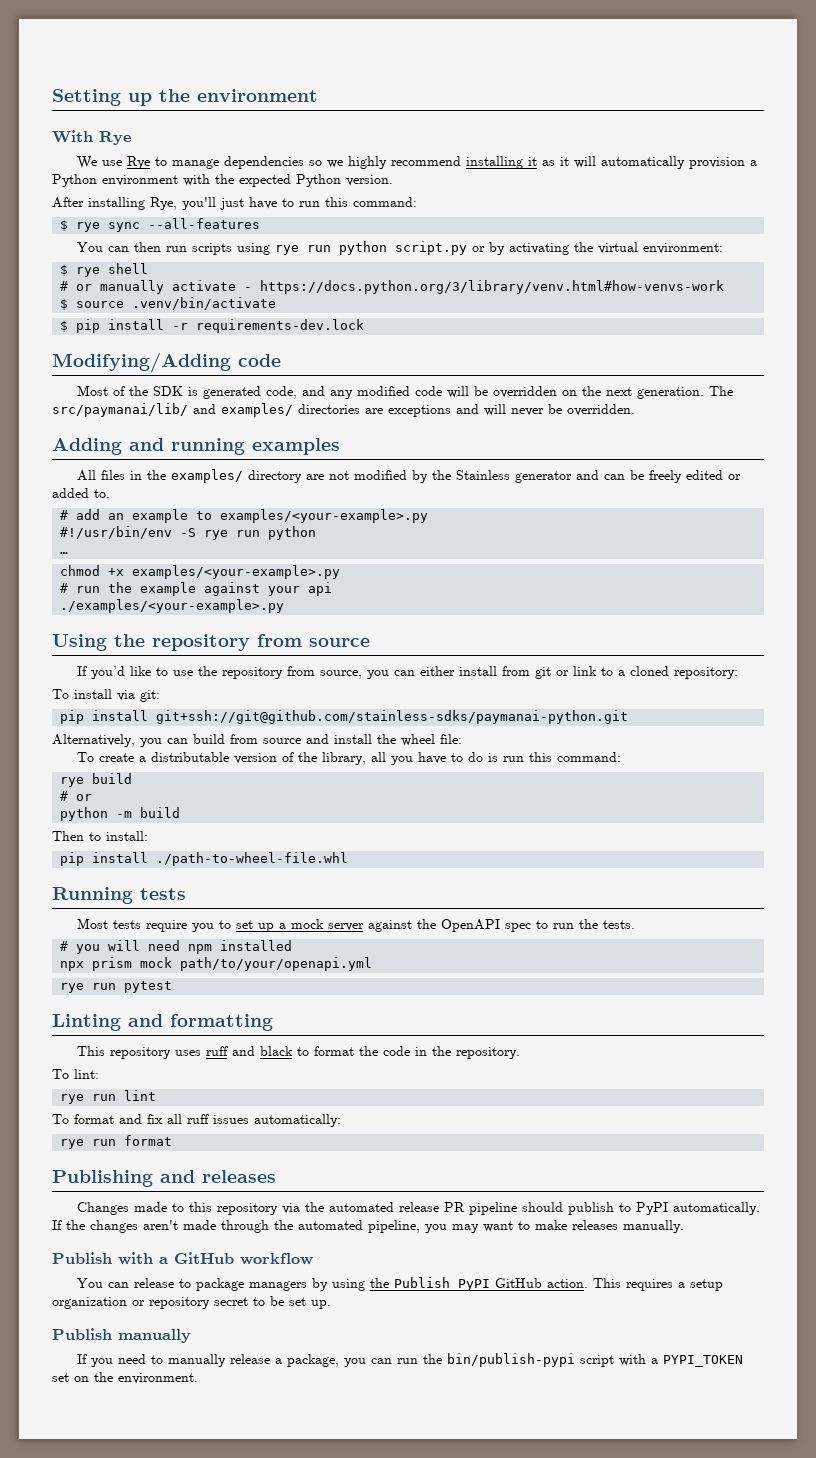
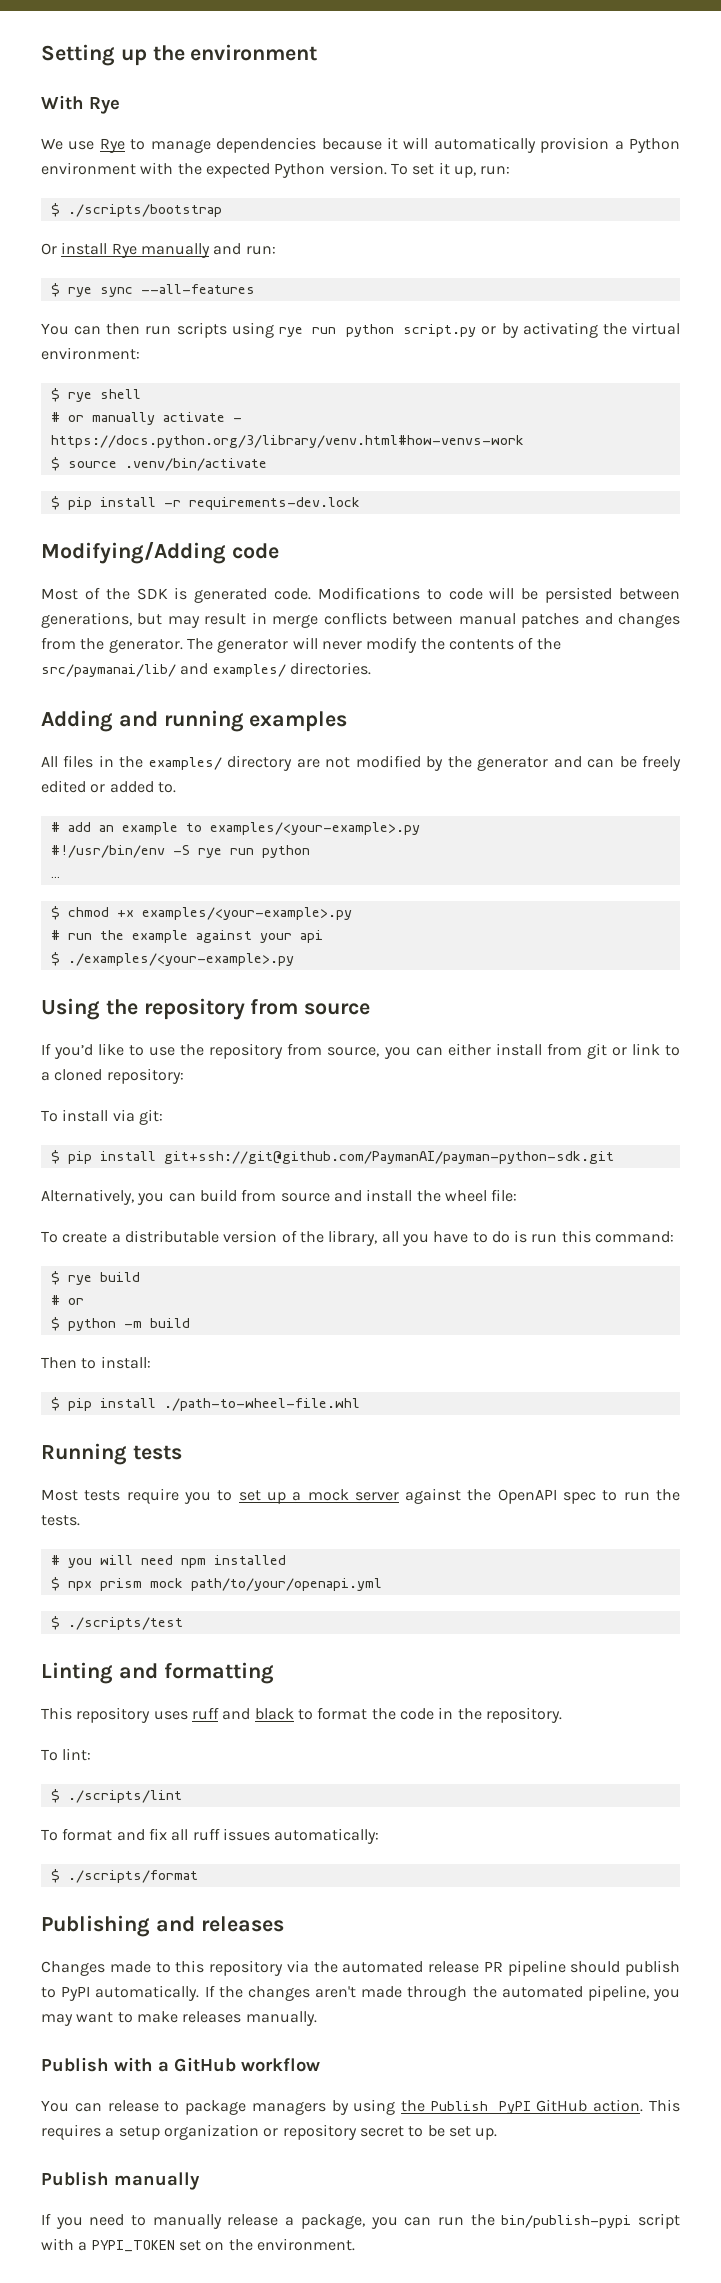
[308,156,555,169] so we highly recommend installing it as -> [321,138,382,150] because
[52,197,417,210] // After installing Rye, you'll just have to run this command: -> [390,162,511,178] [50,203,222,217] [41,242,276,258] To set it up, run: // $ ./scripts/bootstrap // Or install Rye manually and run:
[265,386,733,399] [52,403,635,417] code, and any modified code will be overridden on the next generation. The src/paymanai/lib/ and examples/ directories are exceptions and will never be overridden. -> [274,587,681,603] [41,612,680,628] [41,637,561,653] [41,662,371,677] code. Modifications to code will be persisted between generations, but may result in merge conflicts between manual patches and changes from the generator. The generator will never modify the contents of the src/paymanai/lib/ and examples/ directories.
[455,470,510,480] Stainless -> (472, 762) none
(69, 553) none -> [50,906,60,920] $
(333, 589) none -> [50,952,60,966] $
[60,710,629,724] pip install git+ssh://git@github.com/stainless-sdks/paymanai-python.git -> [50,1150,614,1164] $ pip install git+ssh://git@github.com/PaymanAI/payman-python-sdk.git
(621, 757) none -> [50,1271,60,1285] $
(93, 797) none -> [50,1317,60,1331] $
(148, 836) none -> [50,1397,60,1411] $
(293, 945) none -> [50,1577,60,1591] $
[60,981,173,993] rye run pytest -> [50,1616,183,1630] $ ./scripts/test
[60,1090,157,1104] rye run lint -> [50,1789,182,1803] $ ./scripts/lint
[60,1135,173,1149] rye run format -> [50,1869,198,1883] $ ./scripts/format

